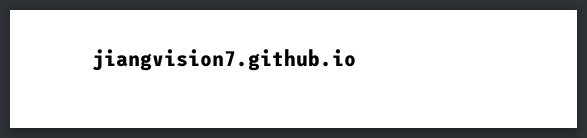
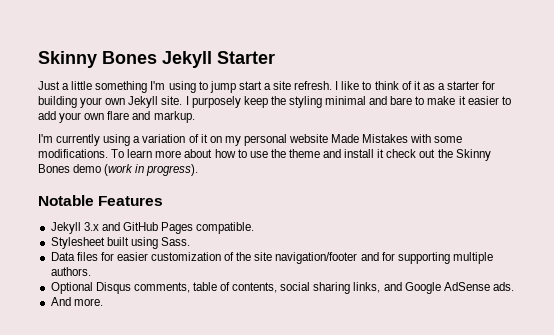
[92,49,356,71] jiangvision7.github.io -> [38,51,275,68] [38,81,496,93] [38,96,511,108] [38,111,195,123] [38,134,463,146] [38,149,491,161] [38,164,199,176] [38,195,164,206] [50,222,255,234] [50,237,190,249] [50,252,493,264] [50,267,91,276] [50,282,514,294] [50,297,103,306] Skinny Bones Jekyll Starter // Just a little something I'm using to jump start a site refresh. I like to think of it as a starter for building your own Jekyll site. I purposely keep the styling minimal and bare to make it easier to add your own flare and markup. // I'm currently using a variation of it on my personal website Made Mistakes with some modifications. To learn more about how to use the theme and install it check out the Skinny Bones demo (work in progress). // Notable Features // Jekyll 3.x and GitHub Pages compatible. // Stylesheet built using Sass. // Data files for easier customization of the site navigation/footer and for supporting multiple authors. // Optional Disqus comments, table of contents, social sharing links, and Google AdSense ads. // And more.

